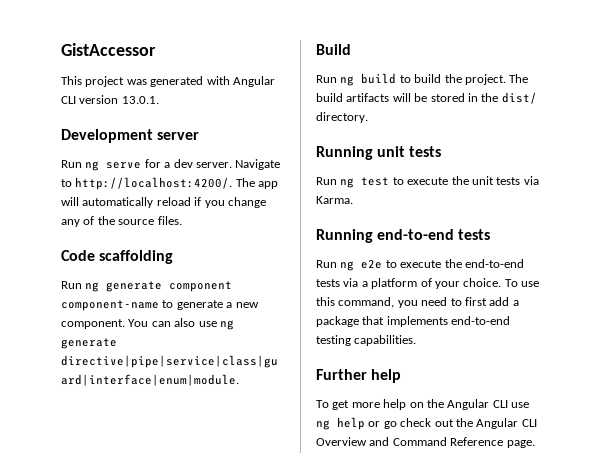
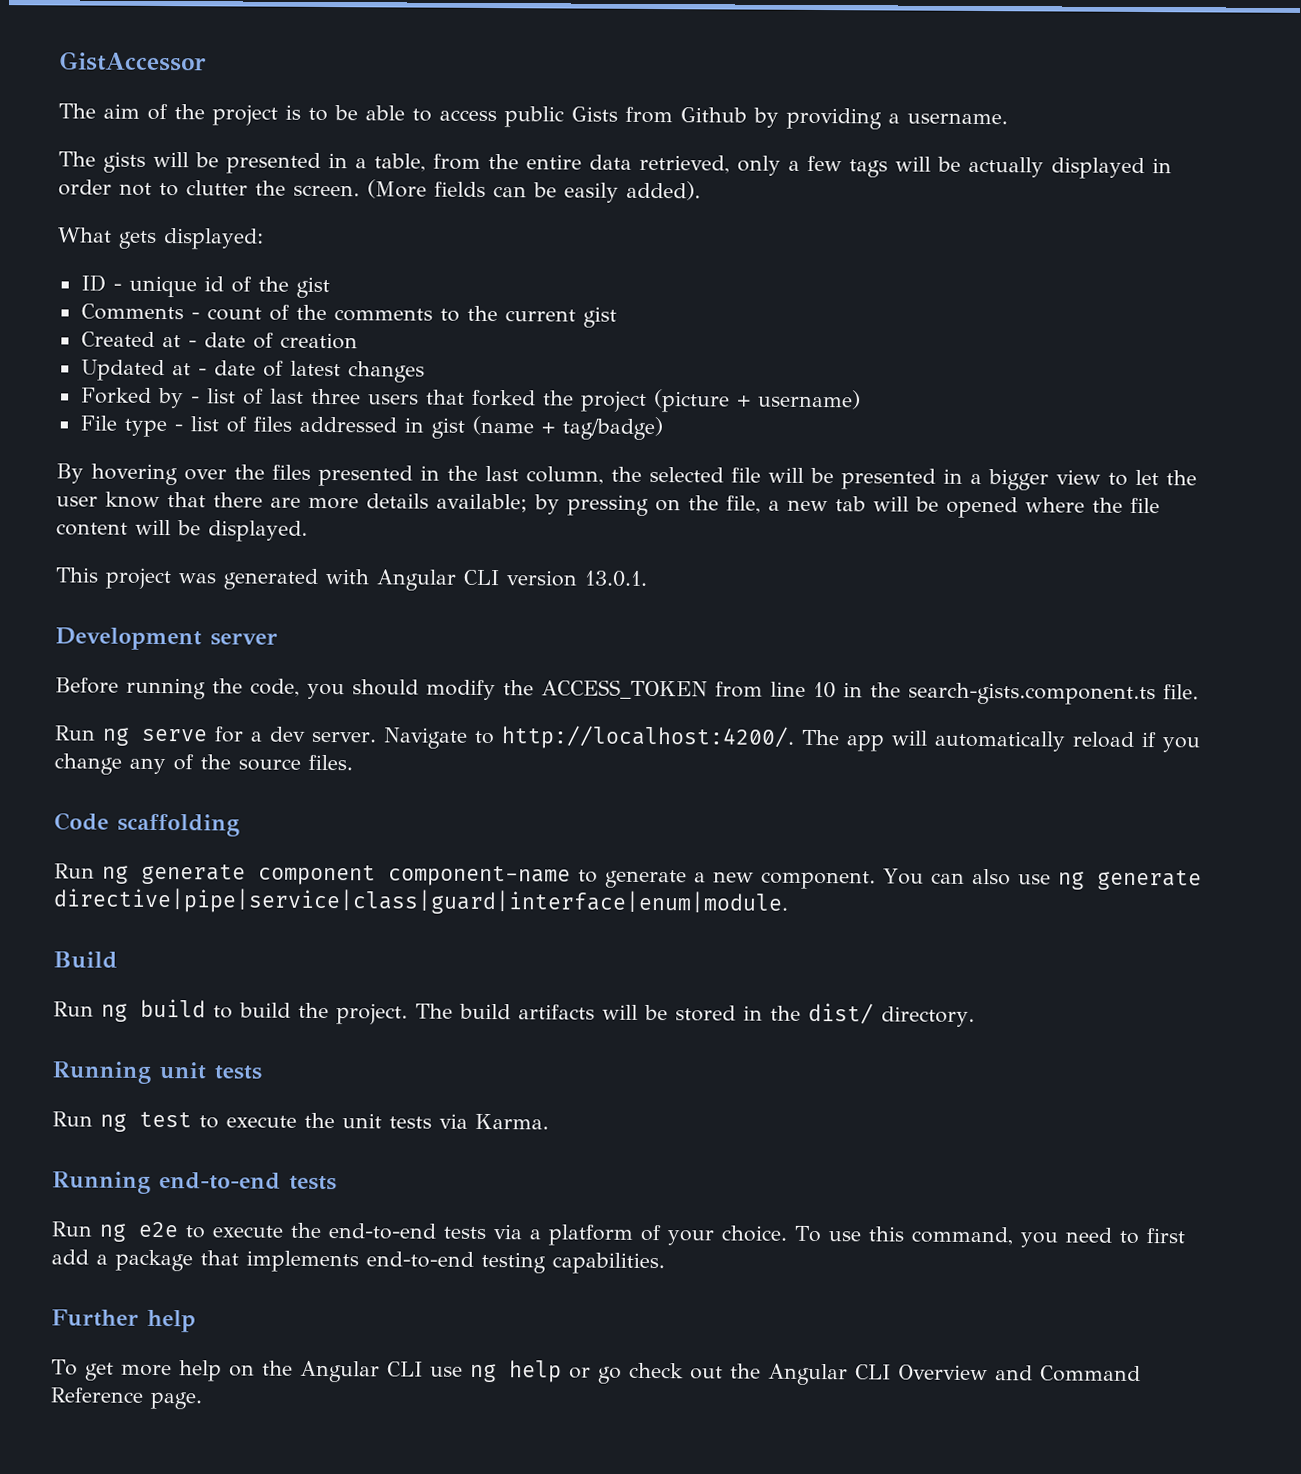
(156, 49) none -> [58,103,1008,130] [58,151,1172,180] [58,179,701,203] [58,227,264,250] [80,274,330,299] [80,303,617,328] [80,331,358,350] [80,359,425,383] [80,387,861,413] [79,415,663,441] [56,463,1197,491] [56,491,1160,519] [56,519,308,542] // The aim of the project is to be able to access public Gists from Github by providing a username. // The gists will be presented in a table, from the entire data retrieved, only a few tags will be actually displayed in order not to clutter the screen. (More fields can be easily added). // What gets displayed: // ID - unique id of the gist // Comments - count of the comments to the current gist // Created at - date of creation // Updated at - date of latest changes // Forked by - list of last three users that forked the project (picture + username) // File type - list of files addressed in gist (name + tag/badge) // By hovering over the files presented in the last column, the selected file will be presented in a bigger view to let the user know that there are more details available; by pressing on the file, a new tab will be opened where the file content will be displayed.
(200, 136) none -> [55,677,1199,706] // Before running the code, you should modify the ACCESS_TOKEN from line 10 in the search-gists.component.ts file.

